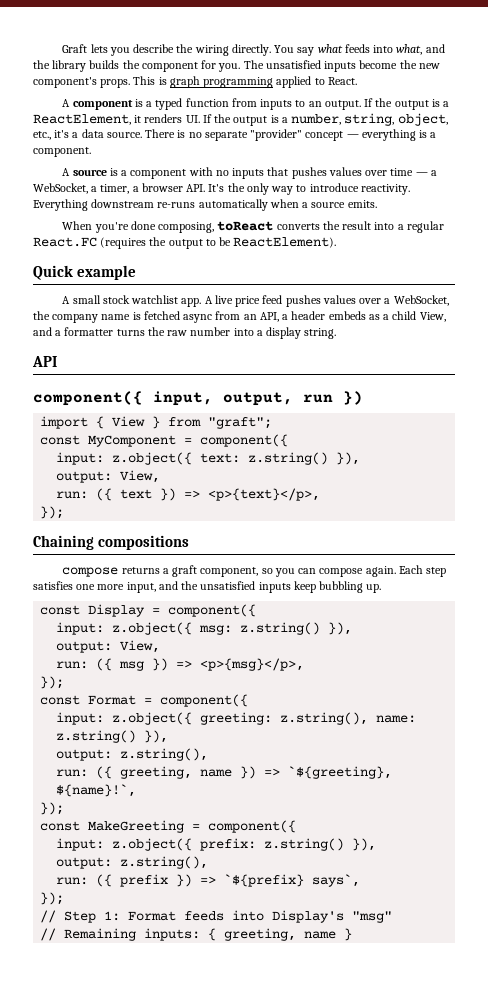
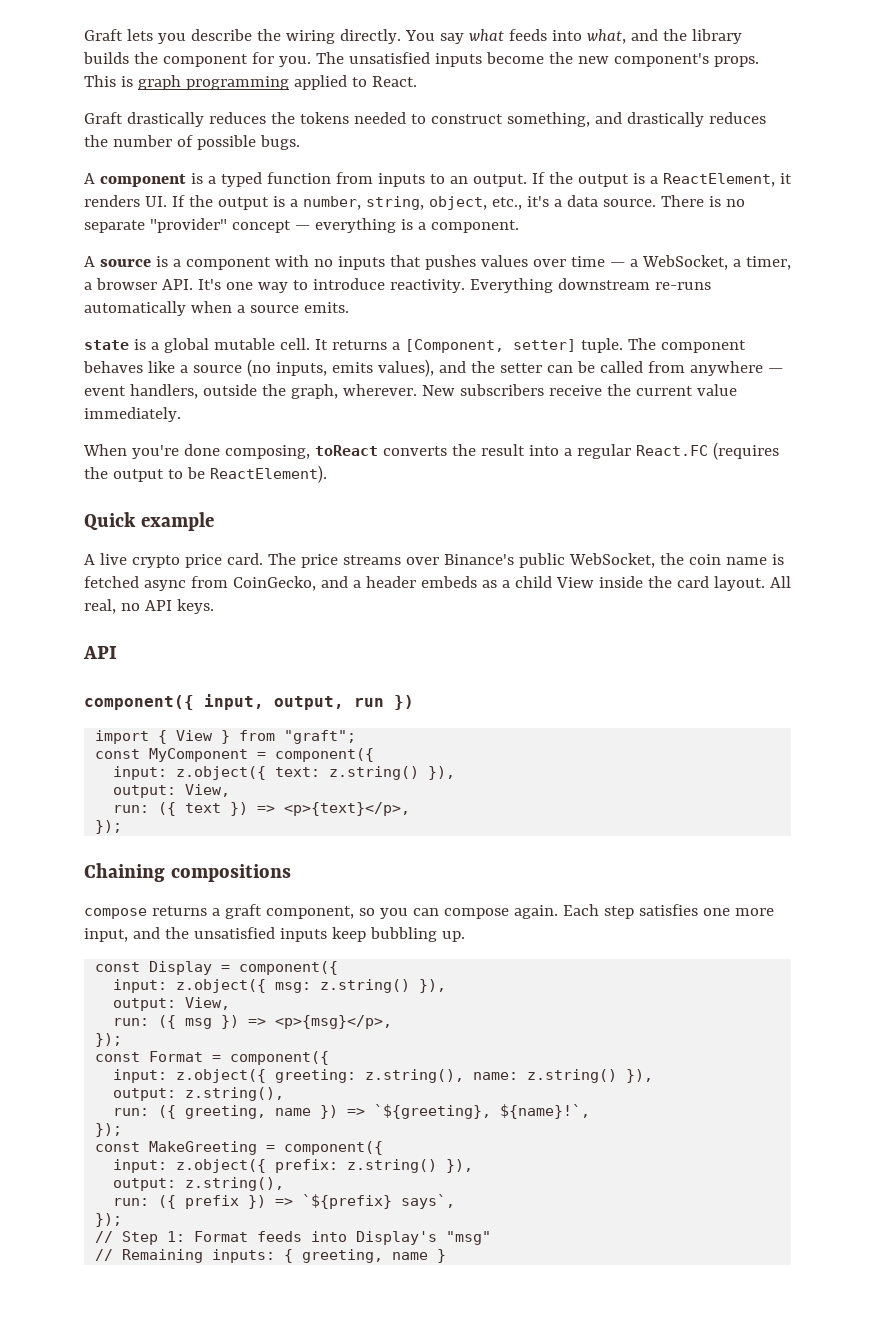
(357, 81) none -> [84,112,766,127] [84,135,300,150] // Graft drastically reduces the tokens needed to construct something, and drastically reduces the number of possible bugs.
[227,183,269,195] the only -> [225,282,253,290] one
(377, 204) none -> [84,338,746,353] [83,359,783,377] [84,384,737,399] [84,407,181,422] // state is a global mutable cell. It returns a [Component, setter] tuple. The component behaves like a source (no inputs, emits values), and the setter can be called from anywhere — event handlers, outside the graph, wherever. New subscribers receive the current value immediately.
[72,295,391,307] small stock watchlist app. A live price feed pushes values over a -> [99,553,565,568] live crypto price card. The price streams over Binance's public
[52,314,99,323] company -> [688,554,721,565] coin
[243,312,279,322] an API, -> [232,576,348,591] CoinGecko, and
[419,312,446,322] [33,327,337,339] View, and a formatter turns the raw number into a display string. -> [555,576,791,591] [84,599,214,614] View inside the card layout. All real, no API keys.

